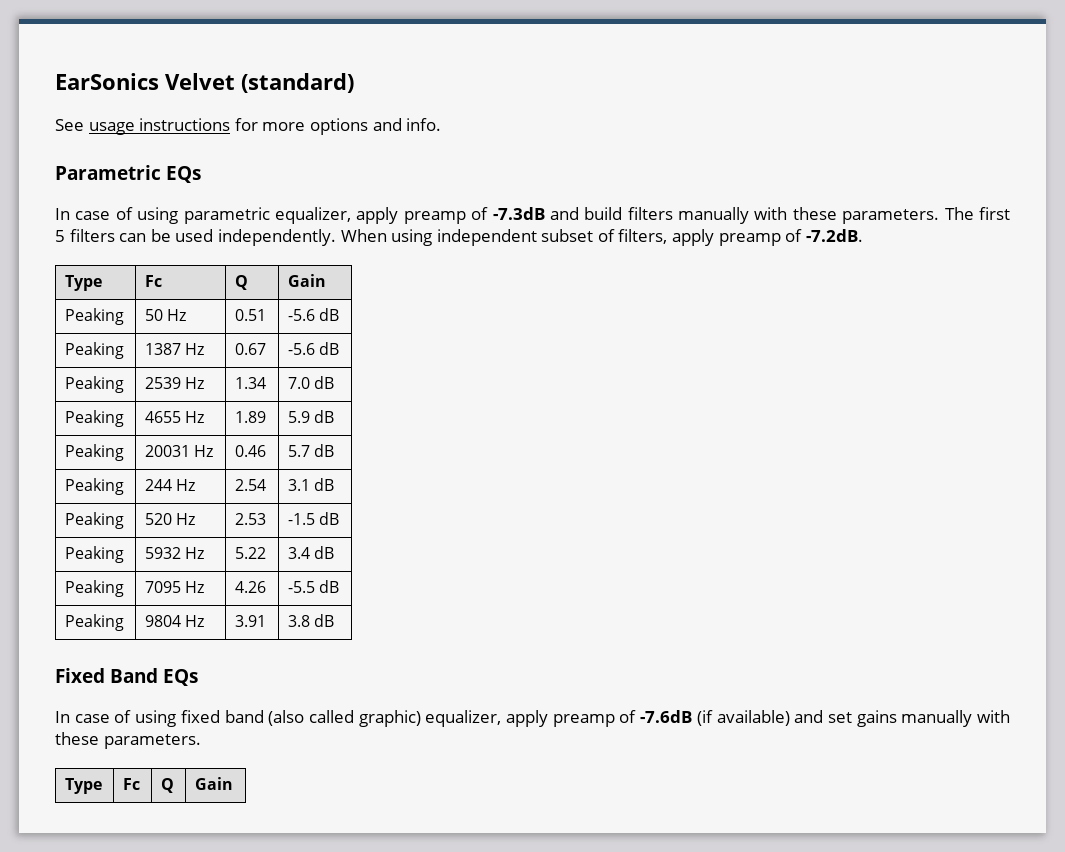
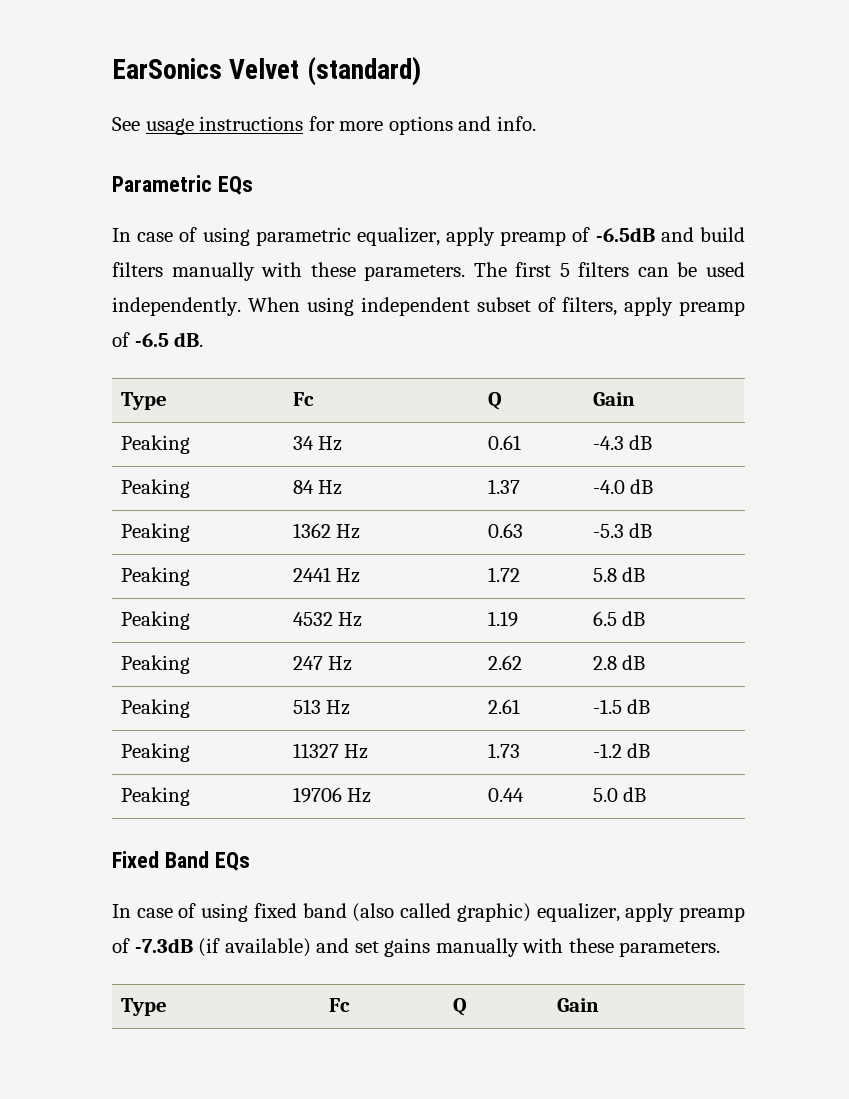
[492,207,545,220] -7.3dB -> [595,227,655,242] -6.5dB
[805,229,863,242] -7.2dB. -> [134,332,204,347] -6.5 dB.
[145,309,187,321] [235,309,267,321] [288,308,340,321] [65,342,125,359] [145,343,205,355] [235,343,267,355] [288,342,340,355] [65,376,125,393] [145,377,205,389] [235,377,267,389] [288,376,335,389] [65,410,125,427] [145,411,205,423] [235,411,267,423] [288,410,335,423] [65,444,125,461] [145,445,214,457] [235,445,267,457] [288,444,335,457] [65,478,125,495] [145,479,196,491] [235,479,267,491] [288,478,335,491] [65,512,125,529] [145,513,196,525] [235,513,267,525] 50 Hz | 0.51 | -5.6 dB // Peaking | 1387 Hz | 0.67 | -5.6 dB // Peaking | 2539 Hz | 1.34 | 7.0 dB // Peaking | 4655 Hz | 1.89 | 5.9 dB // Peaking | 20031 Hz | 0.46 | 5.7 dB // Peaking | 244 Hz | 2.54 | 3.1 dB // Peaking | 520 Hz | 2.53 -> [292,436,343,451] [487,435,521,450] [592,435,653,450] [120,479,190,498] [292,480,343,495] [487,479,520,494] [592,479,654,494] [120,523,190,542] [292,523,361,539] [487,523,523,538] [592,523,653,538] [120,567,190,586] [292,567,361,583] [487,567,520,582] [592,567,646,582] [120,611,190,630] [292,612,363,627] [487,611,518,627] [592,611,646,626] [120,655,190,674] [292,656,353,671] [487,655,522,670] [592,655,646,670] [120,699,190,718] [292,699,351,715] [487,699,520,714] 34 Hz | 0.61 | -4.3 dB // Peaking | 84 Hz | 1.37 | -4.0 dB // Peaking | 1362 Hz | 0.63 | -5.3 dB // Peaking | 2441 Hz | 1.72 | 5.8 dB // Peaking | 4532 Hz | 1.19 | 6.5 dB // Peaking | 247 Hz | 2.62 | 2.8 dB // Peaking | 513 Hz | 2.61
[145,547,205,559] [235,547,267,559] [288,546,335,559] [65,580,125,597] [145,581,205,593] [235,581,267,593] [288,580,340,593] [65,614,125,631] [145,615,205,627] [235,615,267,627] [288,615,311,627] 5932 Hz | 5.22 | 3.4 dB // Peaking | 7095 Hz | 4.26 | -5.5 dB // Peaking | 9804 Hz | 3.91 | 3.8 -> [292,743,369,759] [487,743,520,758] [592,743,651,758] [120,787,190,806] [292,787,372,803] [487,788,524,802] [592,788,618,802] 11327 Hz | 1.73 | -1.2 dB // Peaking | 19706 Hz | 0.44 | 5.0
[640,710,693,723] -7.6dB -> [134,938,193,953] -7.3dB

